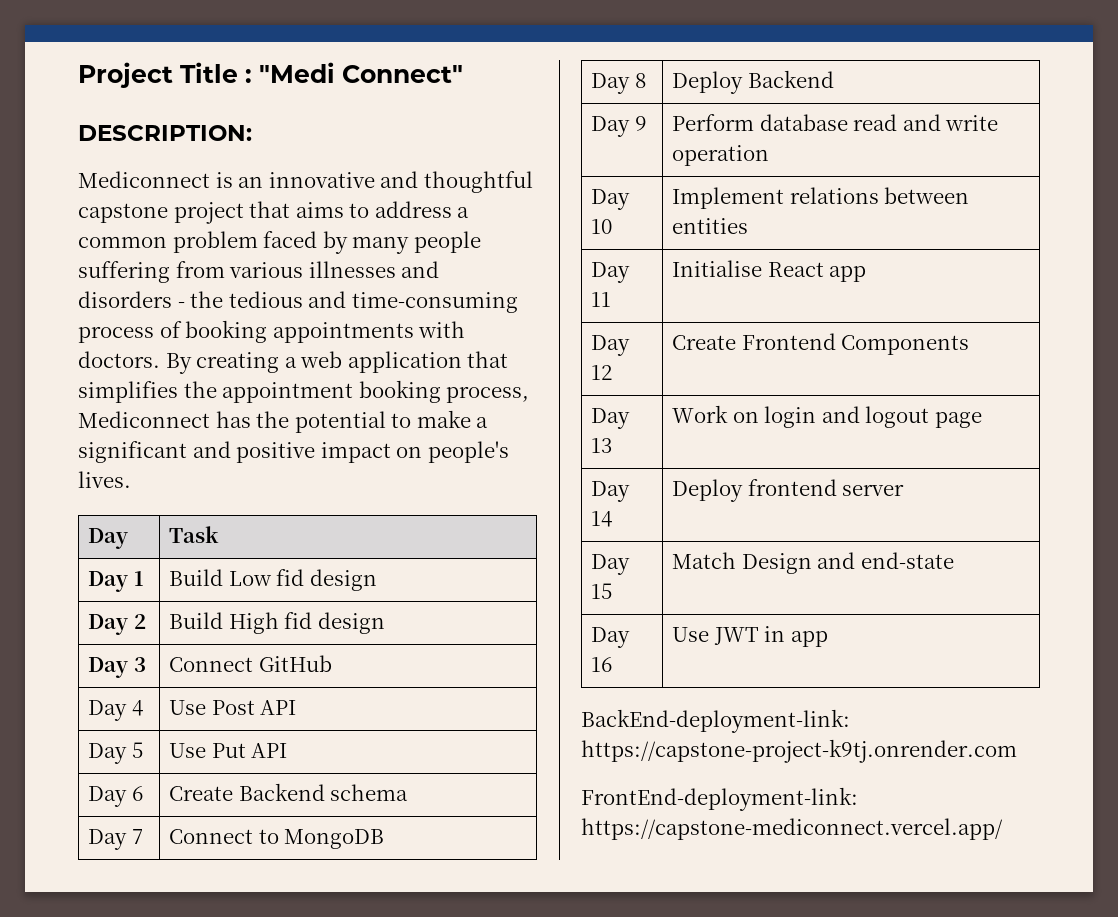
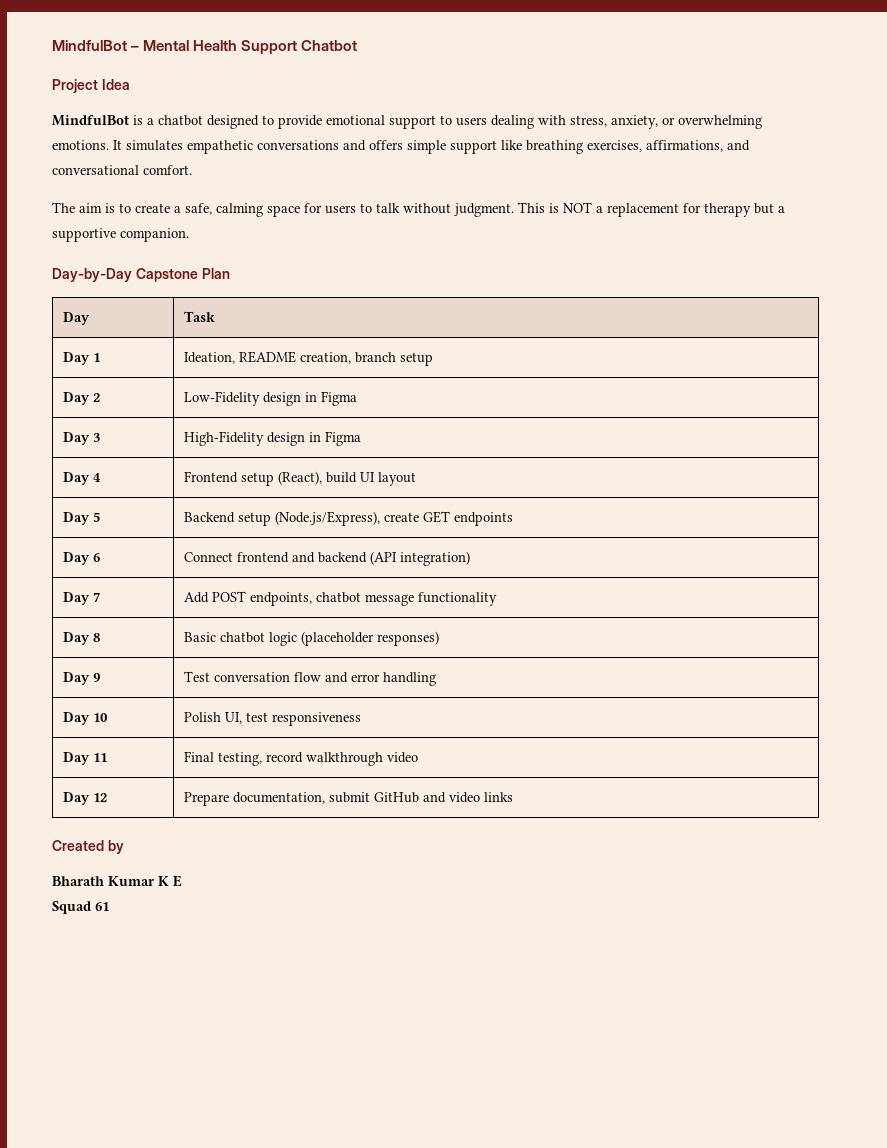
[78,62,463,88] [78,125,252,141] [78,171,533,193] [78,201,470,224] [78,231,481,254] [78,261,440,283] [78,291,518,313] [78,320,466,343] [78,351,509,374] [78,380,530,403] [78,410,489,433] [78,441,509,463] [78,471,131,488] Project Title : "Medi Connect" // DESCRIPTION: // Mediconnect is an innovative and thoughtful capstone project that aims to address a common problem faced by many people suffering from various illnesses and disorders - the tedious and time-consuming process of booking appointments with doctors. By creating a web application that simplifies the appointment booking process, Mediconnect has the potential to make a significant and positive impact on people's lives. -> [52,40,358,54] [52,79,130,93] [52,115,762,129] [52,140,750,154] [52,165,192,175] [52,202,785,217] [52,228,189,242] [52,268,230,282] MindfulBot – Mental Health Support Chatbot // Project Idea // MindfulBot is a chatbot designed to provide emotional support to users dealing with stress, anxiety, or overwhelming emotions. It simulates empathetic conversations and offers simple support like breathing exercises, affirmations, and conversational comfort. // The aim is to create a safe, calming space for users to talk without judgment. This is NOT a replacement for therapy but a supportive companion. // Day-by-Day Capstone Plan
[168,569,377,591] Build Low fid design -> [183,351,433,366] Ideation, README creation, branch setup
[168,612,385,634] Build High fid design -> [183,391,357,406] Low-Fidelity design in Figma
[168,655,332,672] [87,700,143,721] [168,700,297,715] [87,742,143,764] [168,743,288,758] [87,786,143,807] [168,783,409,801] [87,829,143,850] [168,829,385,849] [590,73,646,94] [671,70,834,94] [590,116,647,137] [671,114,999,131] [671,145,769,166] [590,189,630,210] [590,219,612,234] [671,187,970,209] [671,218,748,234] [590,262,630,283] [590,292,611,307] [671,260,867,282] [590,335,630,356] [590,365,612,380] [671,333,970,355] [590,408,630,429] [590,438,612,453] [671,405,982,428] [590,481,630,502] [590,511,612,527] [671,479,905,502] [590,554,630,575] [590,583,612,599] [671,552,954,574] [590,627,630,648] [590,657,612,672] [671,626,828,647] [581,709,850,733] [581,739,1017,763] [581,787,858,811] [581,818,1003,840] Connect GitHub // Day 4 | Use Post API // Day 5 | Use Put API // Day 6 | Create Backend schema // Day 7 | Connect to MongoDB // Day 8 | Deploy Backend // Day 9 | Perform database read and write operation // Day 10 | Implement relations between entities // Day 11 | Initialise React app // Day 12 | Create Frontend Components // Day 13 | Work on login and logout page // Day 14 | Deploy frontend server // Day 15 | Match Design and end-state // Day 16 | Use JWT in app // BackEnd-deployment-link: https://capstone-project-k9tj.onrender.com // FrontEnd-deployment-link: https://capstone-mediconnect.vercel.app/ -> [183,431,361,446] [62,472,101,485] [183,471,416,486] [62,512,100,525] [183,511,513,526] [62,552,100,565] [183,551,470,566] [62,592,100,605] [183,591,497,606] [62,632,100,645] [183,631,439,646] [62,672,100,685] [183,671,436,686] [62,712,108,725] [183,712,361,726] [62,752,107,765] [183,751,418,766] [62,792,107,805] [183,792,513,806] [52,840,124,854] [52,875,182,887] [52,901,109,914] High-Fidelity design in Figma // Day 4 | Frontend setup (React), build UI layout // Day 5 | Backend setup (Node.js/Express), create GET endpoints // Day 6 | Connect frontend and backend (API integration) // Day 7 | Add POST endpoints, chatbot message functionality // Day 8 | Basic chatbot logic (placeholder responses) // Day 9 | Test conversation flow and error handling // Day 10 | Polish UI, test responsiveness // Day 11 | Final testing, record walkthrough video // Day 12 | Prepare documentation, submit GitHub and video links // Created by // Bharath Kumar K E // Squad 61

